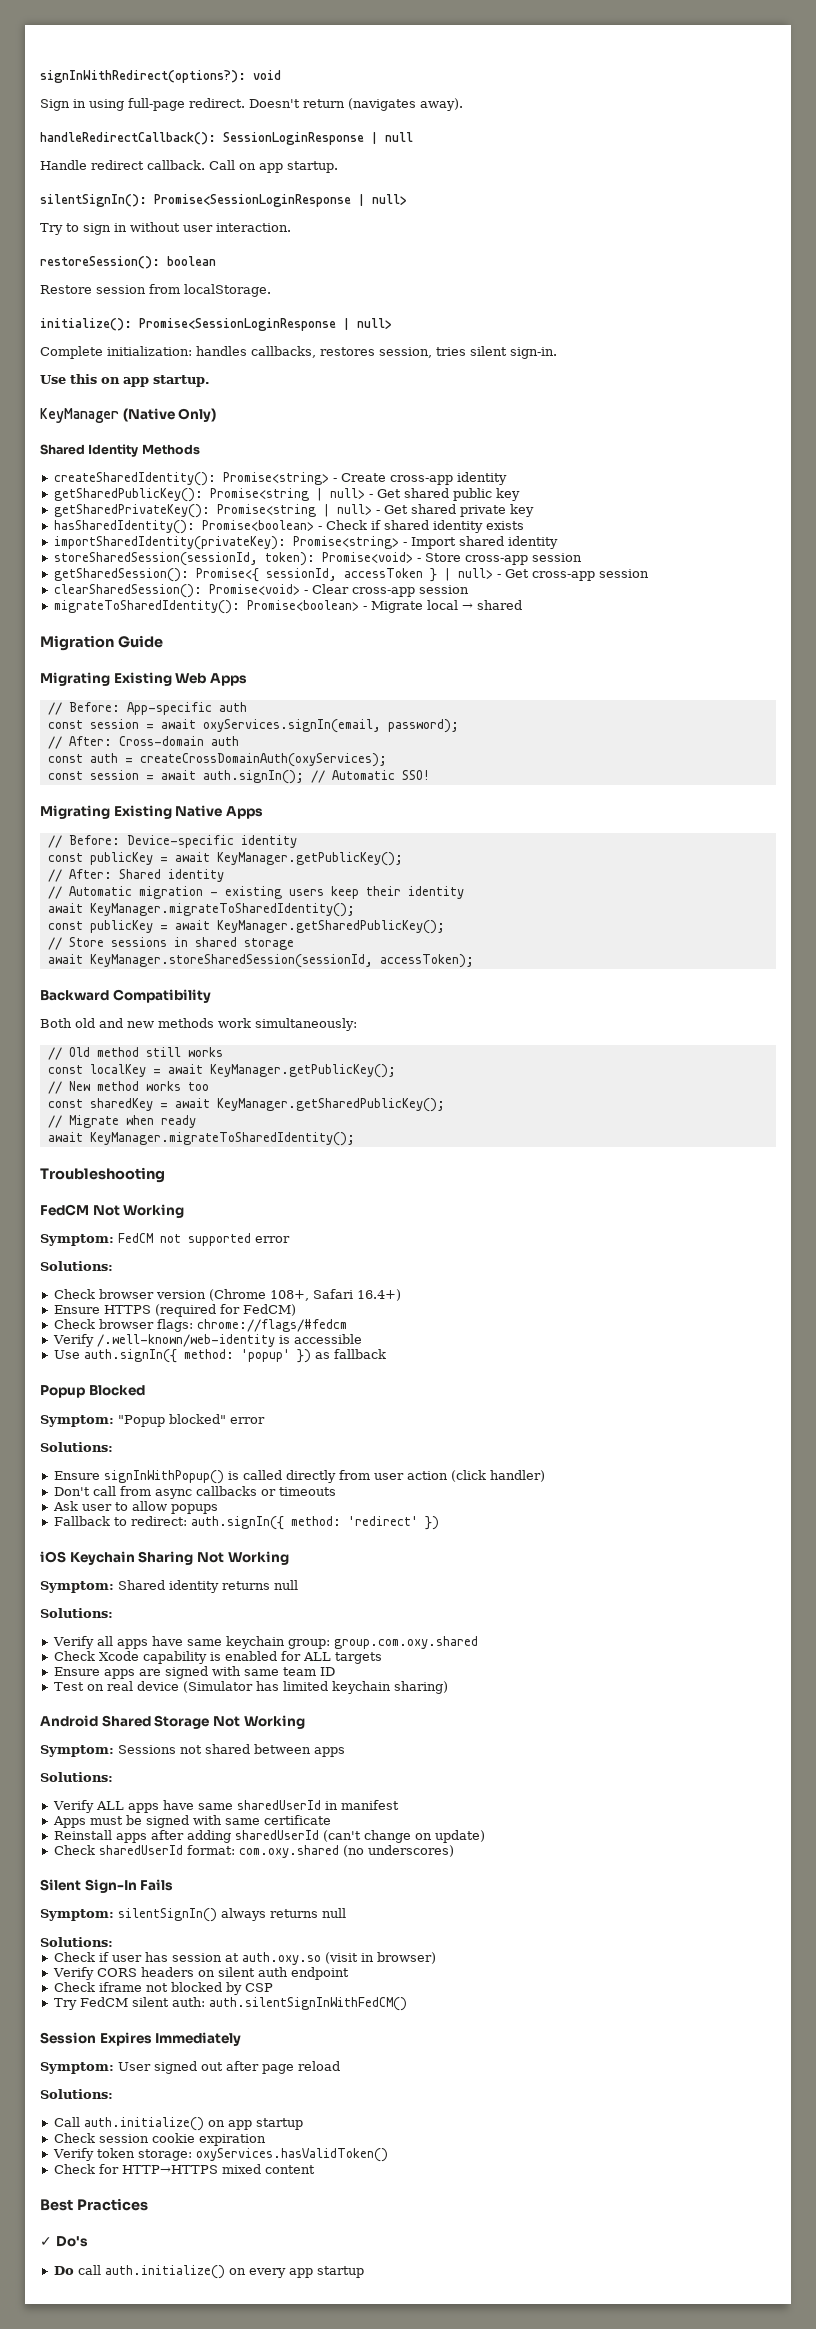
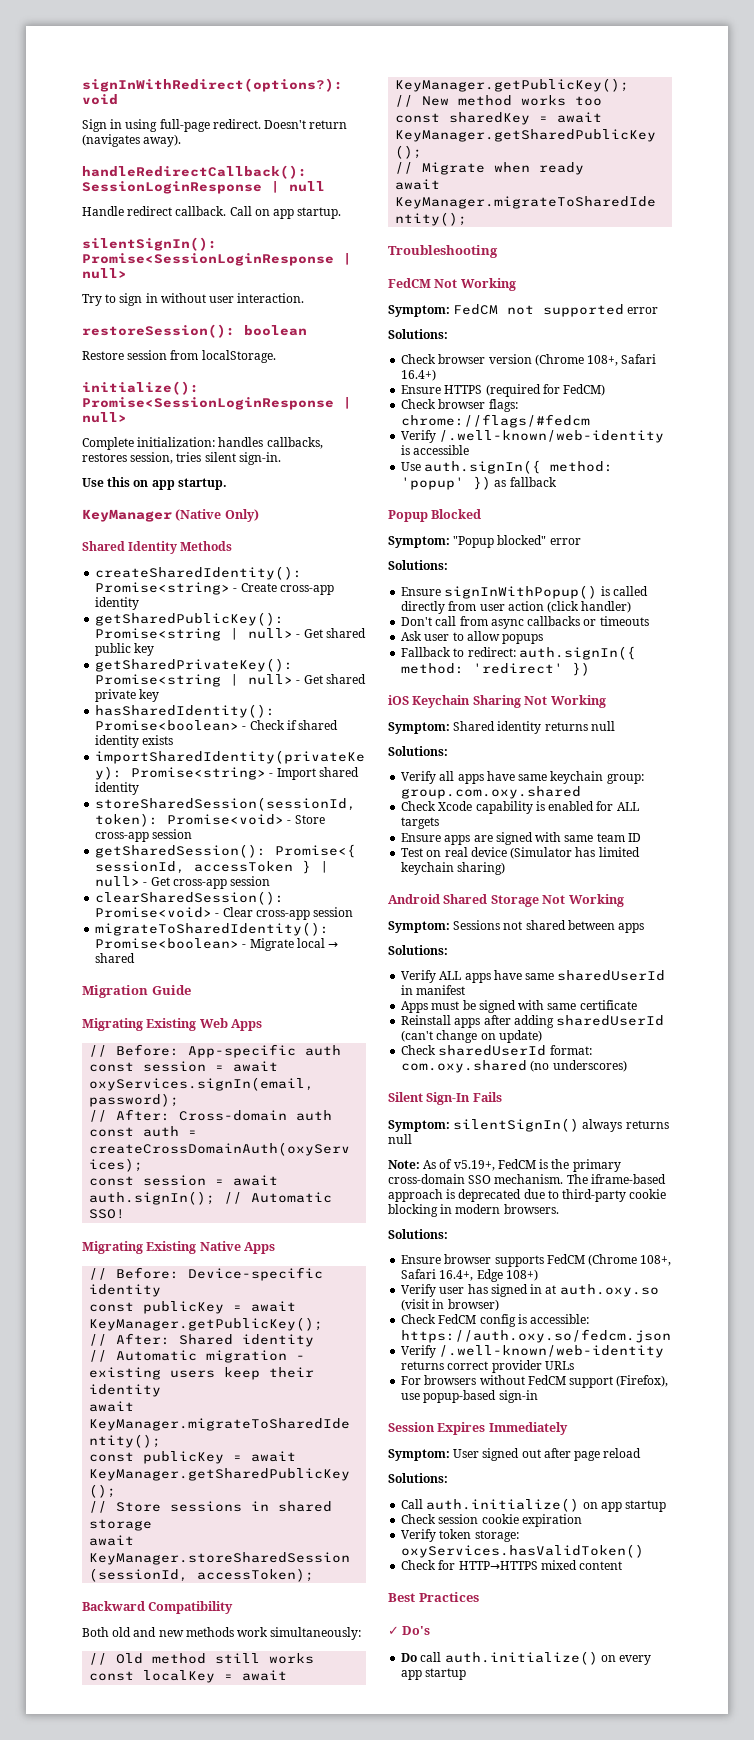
[40,1937,113,1947] [53,1952,222,1962] Solutions: // Check if user has session -> [388,1159,621,1172] [388,1174,666,1184] [388,1189,667,1202] [388,1204,559,1217] [388,1229,448,1239] [401,1254,672,1267] [401,1269,538,1282] [401,1284,543,1297] Note: As of v5.19+, FedCM is the primary cross-domain SSO mechanism. The iframe-based approach is deprecated due to third-party cookie blocking in modern browsers. // Solutions: // Ensure browser supports FedCM (Chrome 108+, Safari 16.4+, Edge 108+) // Verify user has signed in
[52,1967,349,1980] [53,1982,273,1995] [53,1997,407,2011] Verify CORS headers on silent auth endpoint // Check iframe not blocked by CSP // Try FedCM silent auth: auth.silentSignInWithFedCM() -> [401,1314,590,1327] [401,1329,672,1343] [401,1345,665,1358] [401,1360,574,1373] [401,1375,669,1388] [401,1390,538,1403] Check FedCM config is accessible: https://auth.oxy.so/fedcm.json // Verify /.well-known/web-identity returns correct provider URLs // For browsers without FedCM support (Firefox), use popup-based sign-in

